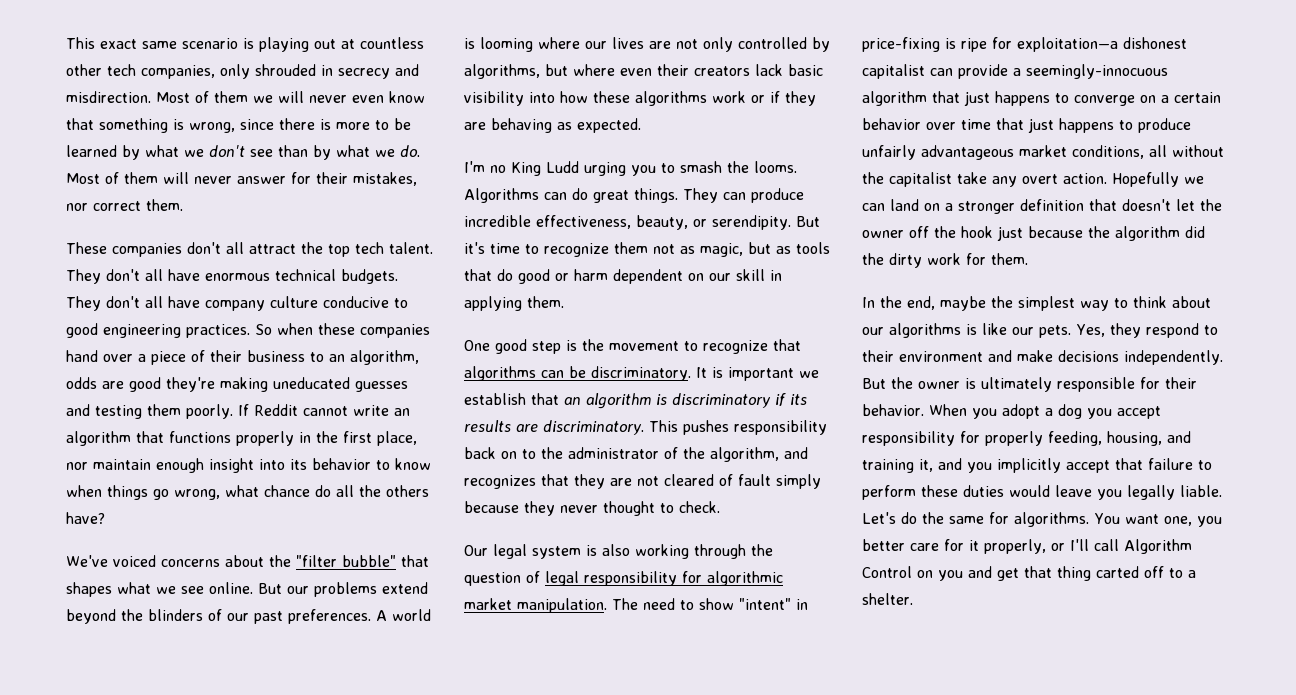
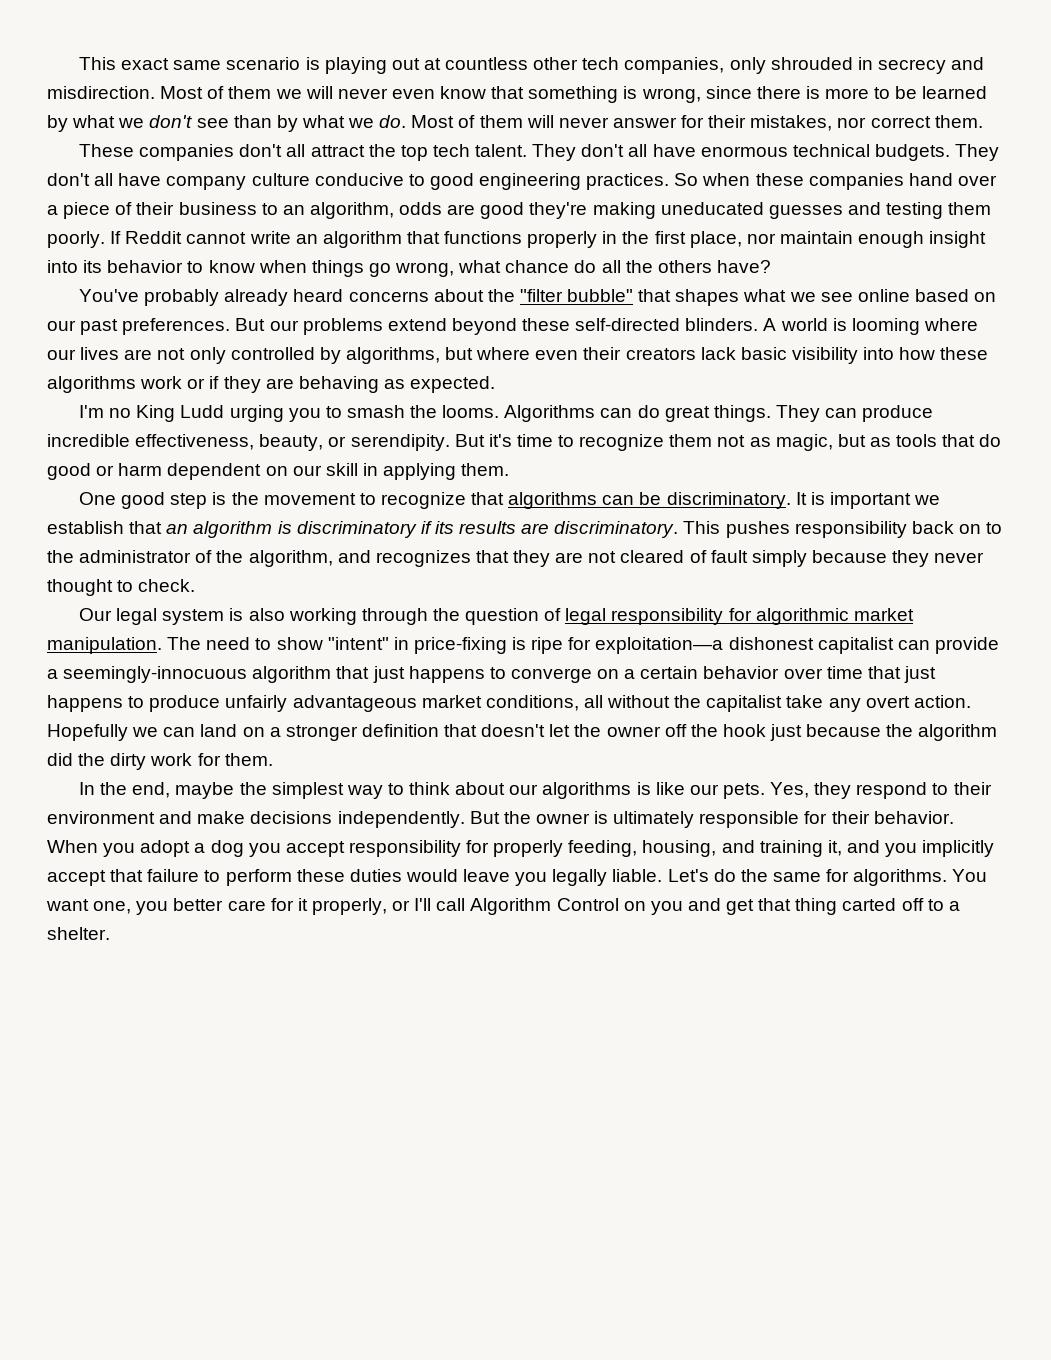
[66,555,156,567] We've voiced -> [79,289,344,306] You've probably already heard
[209,582,253,594] online. -> [857,289,997,302] [47,318,231,335] online based on our past preferences.
[121,609,371,624] the blinders of our past preferences. -> [522,318,759,331] these self-directed blinders.

